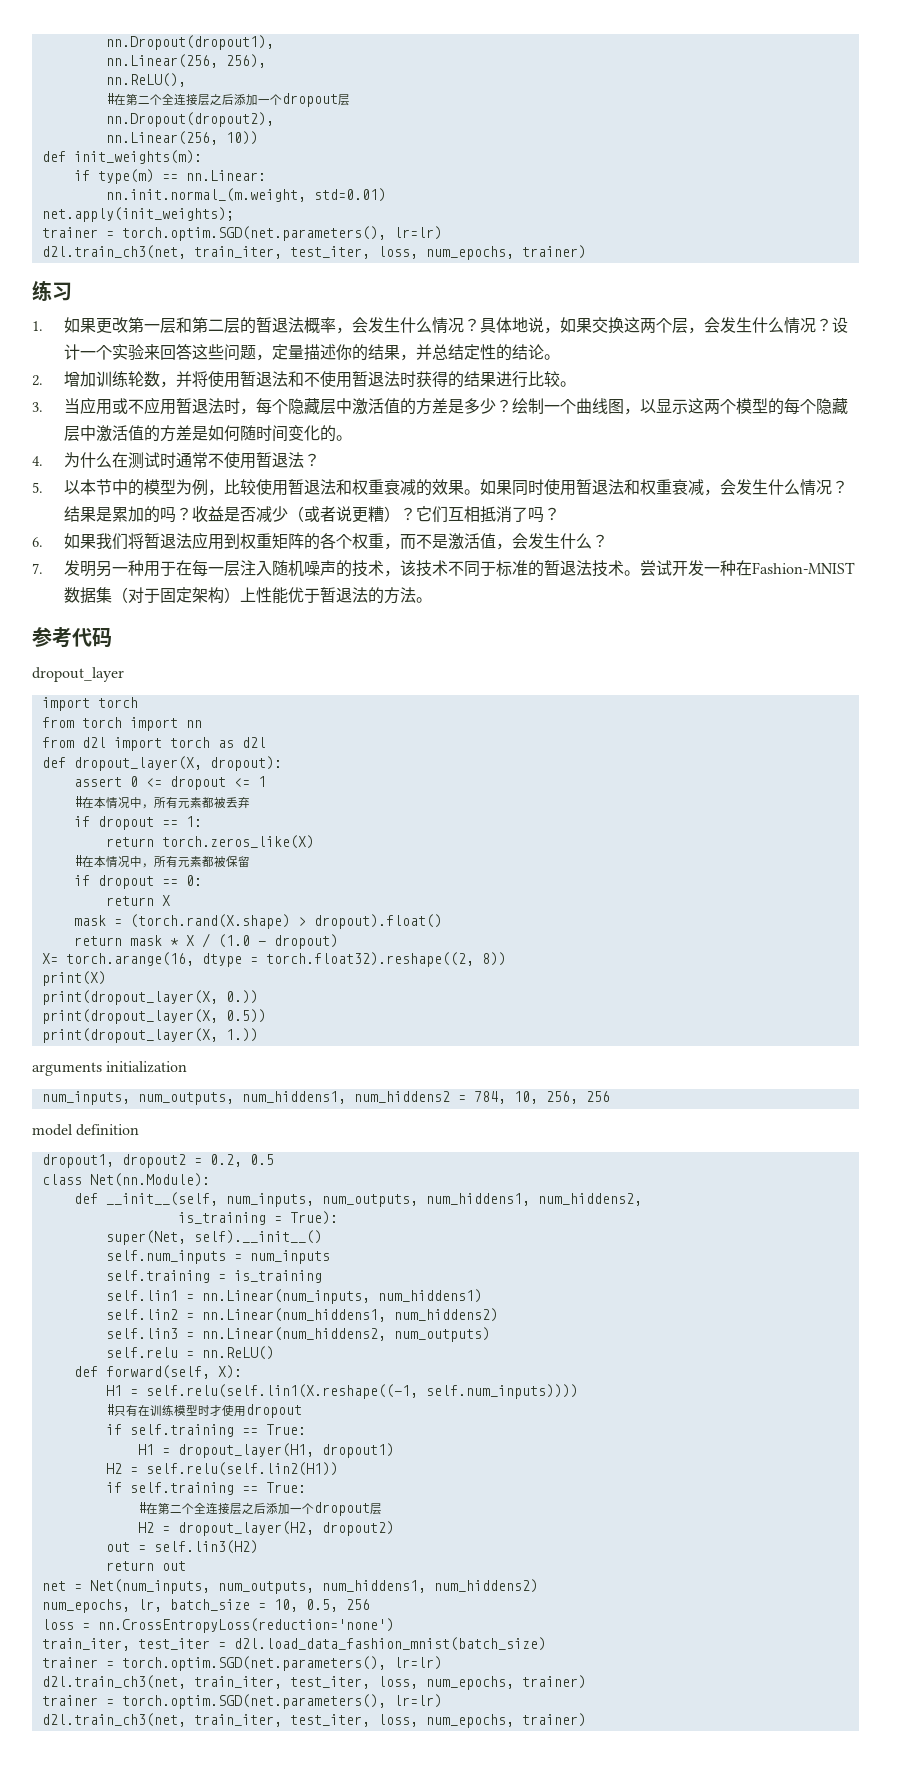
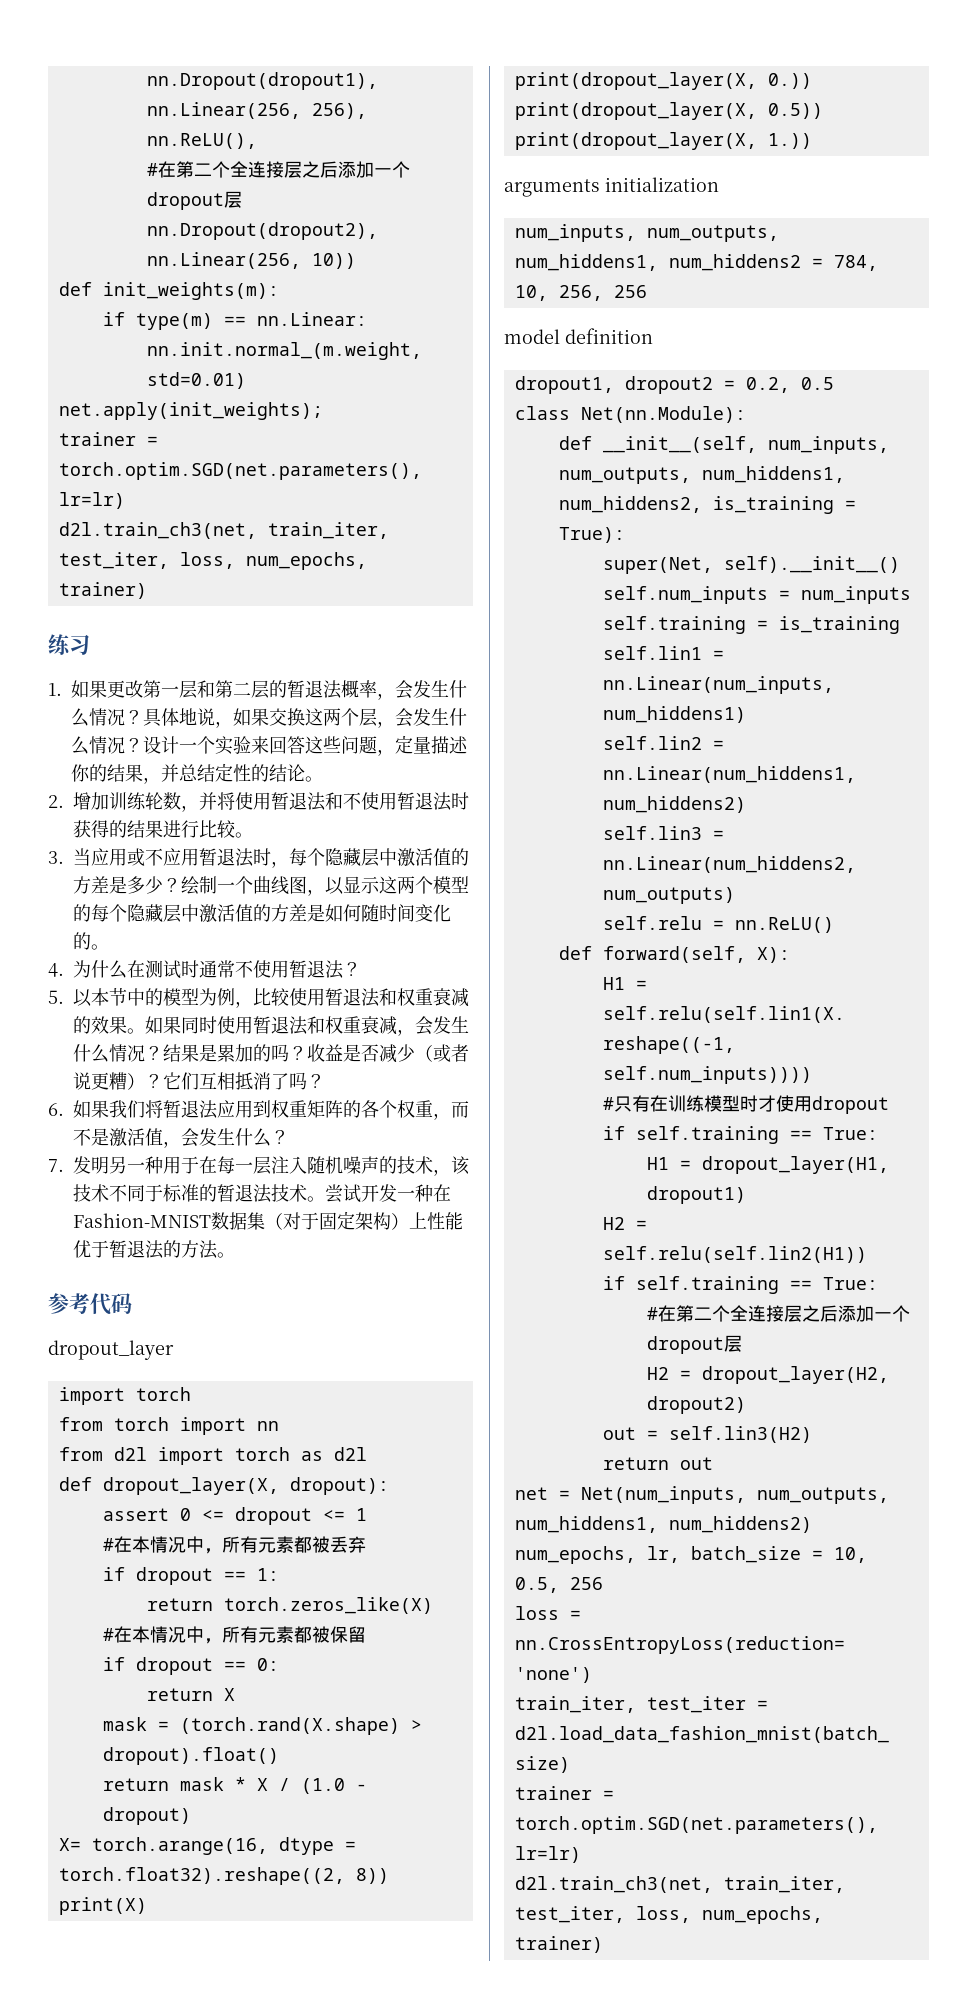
(642, 1199) // -> (702, 504) none
[41,1694,442,1709] [41,1713,586,1728] // trainer = torch.optim.SGD(net.parameters(), lr=lr) // d2l.train_ch3(net, train_iter, test_iter, loss, num_epochs, trainer) -> (603, 1944) none

